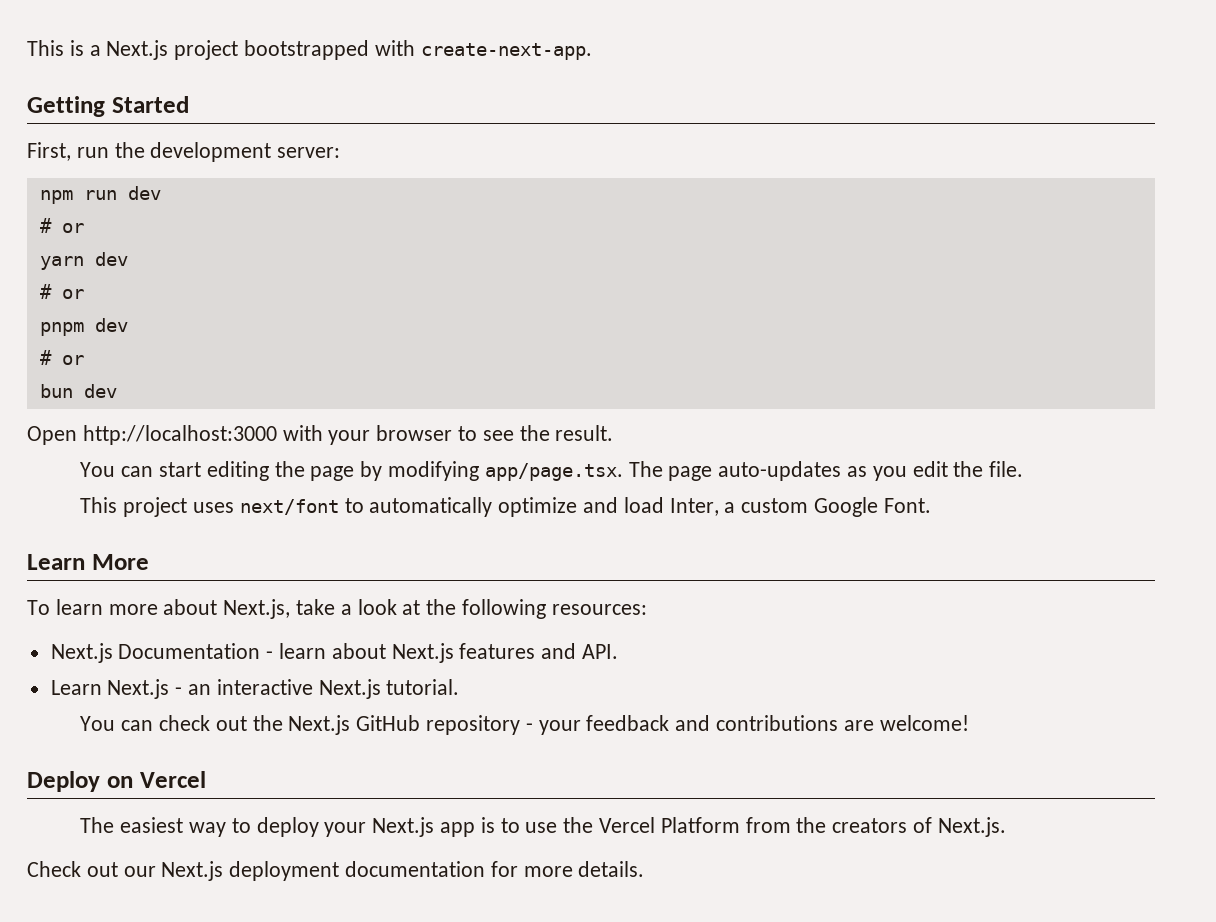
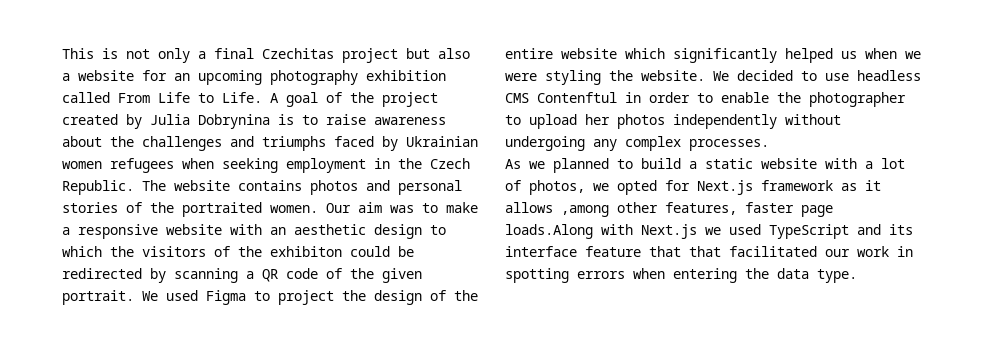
[89,40,592,60] [27,96,189,117] [27,142,341,162] [39,186,161,204] [39,218,84,233] [39,252,128,270] [39,284,84,299] [39,318,128,336] [39,350,84,365] [39,384,117,398] [27,425,614,445] [80,461,1024,481] [80,497,931,517] [27,554,149,570] [27,599,647,619] [50,643,619,663] [50,679,460,699] [80,715,969,735] [27,771,206,792] [80,817,1006,837] [27,861,645,881] a Next.js project bootstrapped with create-next-app. // Getting Started // First, run the development server: // npm run dev // # or // yarn dev // # or // pnpm dev // # or // bun dev // Open http://localhost:3000 with your browser to see the result. // You can start editing the page by modifying app/page.tsx. The page auto-updates as you edit the file. // This project uses next/font to automatically optimize and load Inter, a custom Google Font. // Learn More // To learn more about Next.js, take a look at the following resources: // Next.js Documentation - learn about Next.js features and API. // Learn Next.js - an interactive Next.js tutorial. // You can check out the Next.js GitHub repository - your feedback and contributions are welcome! // Deploy on Vercel // The easiest way to deploy your Next.js app is to use the Vercel Platform from the creators of Next.js. // Check out our Next.js deployment documentation for more details. -> [126,48,470,63] [62,70,446,85] [62,92,438,107] [62,114,446,129] [62,136,478,151] [62,158,470,173] [62,180,462,195] [62,202,478,217] [62,224,446,239] [62,246,414,257] [62,268,422,283] [62,290,478,305] [505,48,921,63] [505,70,921,85] [505,92,906,107] [505,114,841,129] [505,136,769,151] [505,158,905,173] [505,180,881,195] [505,202,833,217] [505,224,913,239] [505,246,913,257] [505,268,857,283] not only a final Czechitas project but also a website for an upcoming photography exhibition called From Life to Life. A goal of the project created by Julia Dobrynina is to raise awareness about the challenges and triumphs faced by Ukrainian women refugees when seeking employment in the Czech Republic. The website contains photos and personal stories of the portraited women. Our aim was to make a responsive website with an aesthetic design to which the visitors of the exhibiton could be redirected by scanning a QR code of the given portrait. We used Figma to project the design of the entire website which significantly helped us when we were styling the website. We decided to use headless CMS Contenftul in order to enable the photographer to upload her photos independently without undergoing any complex processes. // As we planned to build a static website with a lot of photos, we opted for Next.js framework as it allows ,among other features, faster page loads.Along with Next.js we used TypeScript and its interface feature that that facilitated our work in spotting errors when entering the data type.

